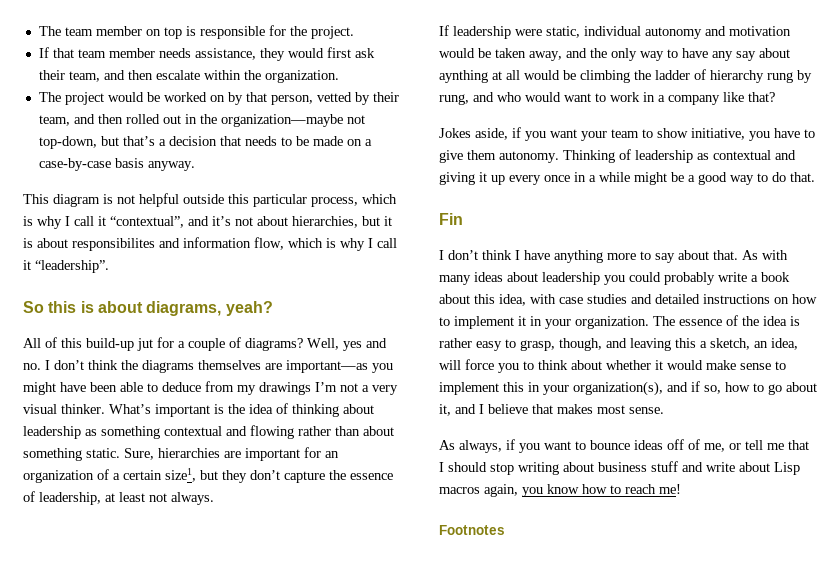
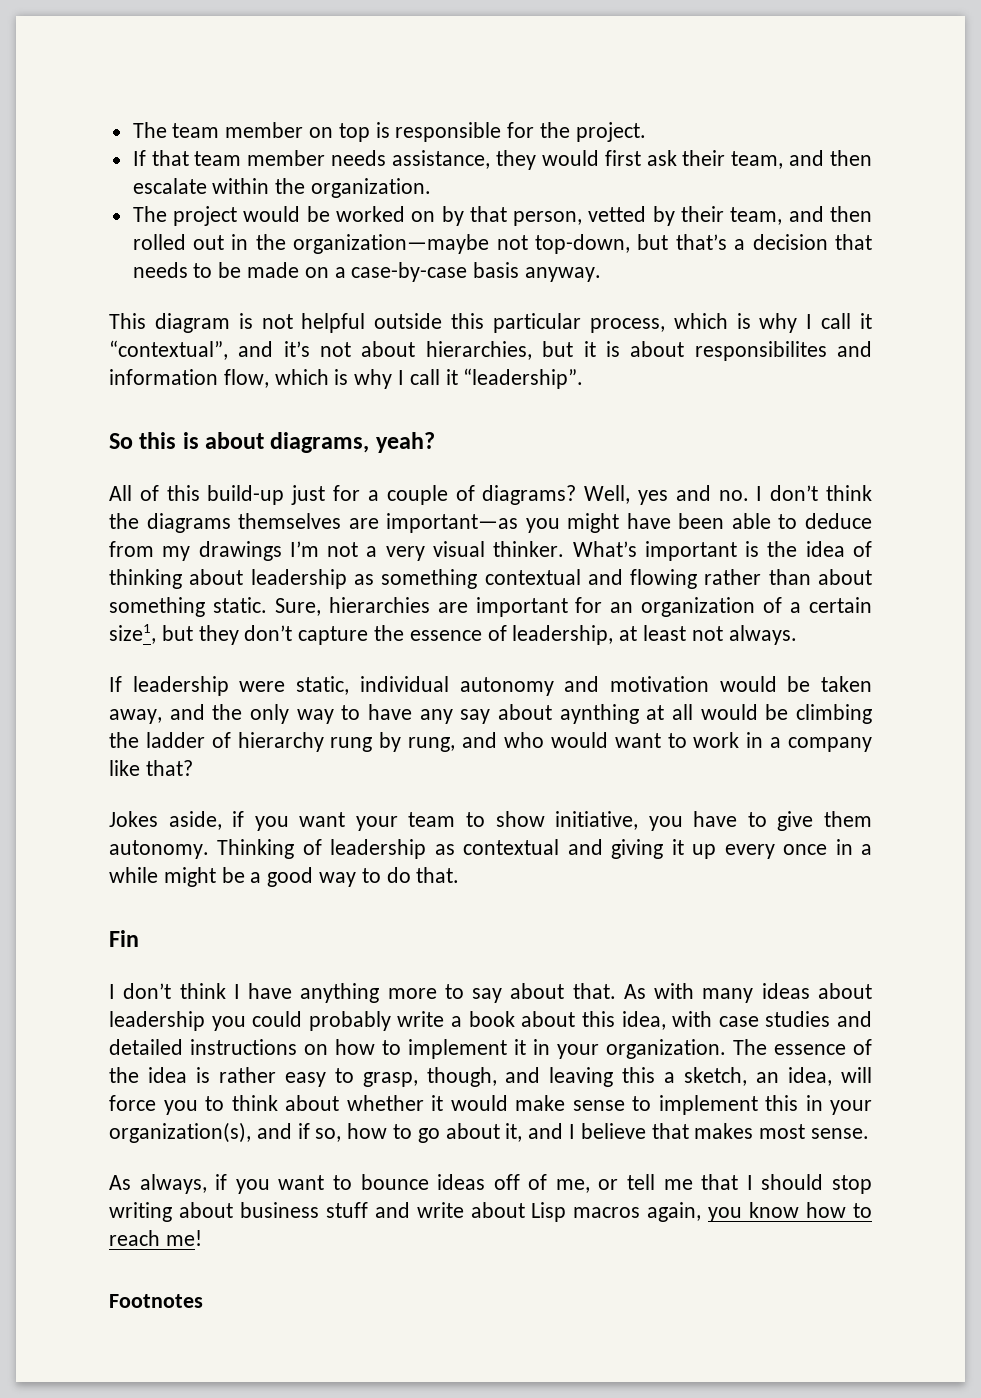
[137,338,153,351] jut -> [291,485,326,505] just

